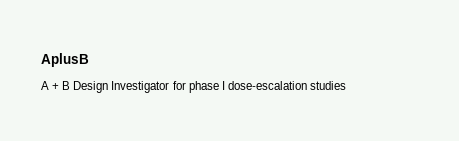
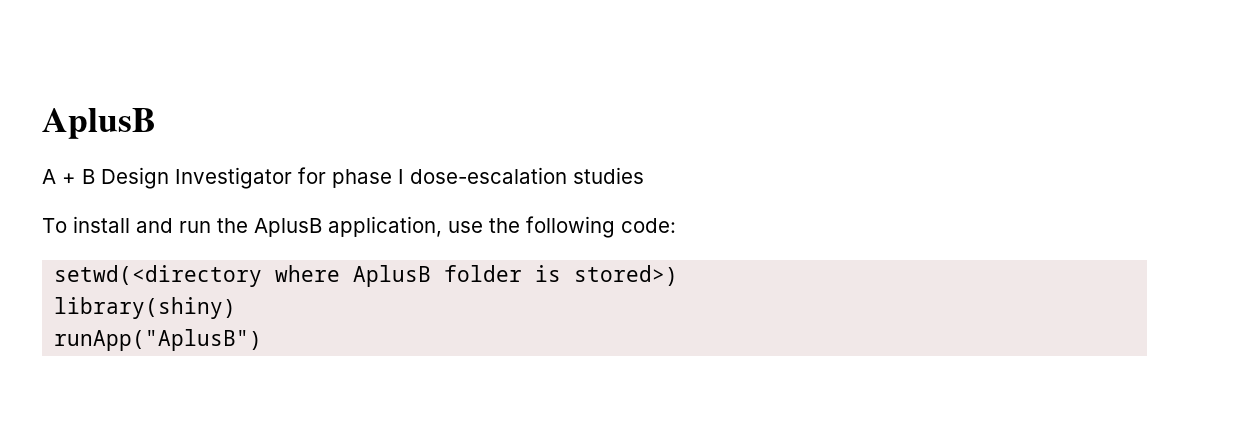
(346, 85) none -> [42,216,676,238] [54,265,679,287] [54,297,237,319] [54,329,263,351] // To install and run the AplusB application, use the following code: // setwd(<directory where AplusB folder is stored>) // library(shiny) // runApp("AplusB")

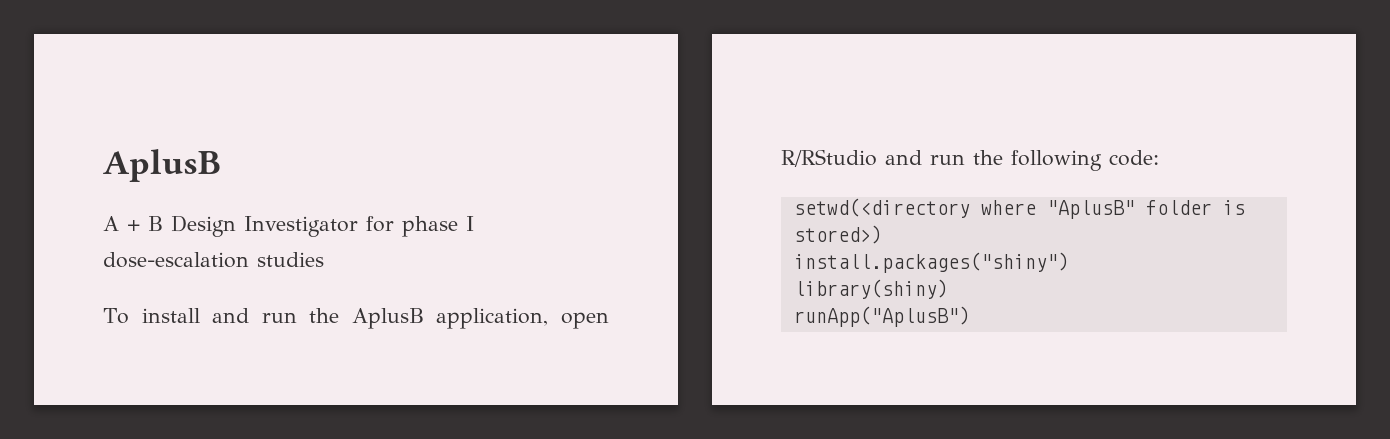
[448,221,483,233] use -> [561,312,609,329] [781,149,965,167] open R/RStudio and run
[353,265,432,287] AplusB -> [1046,200,1135,219] "AplusB"
(679, 275) none -> [793,252,1069,273] // install.packages("shiny")

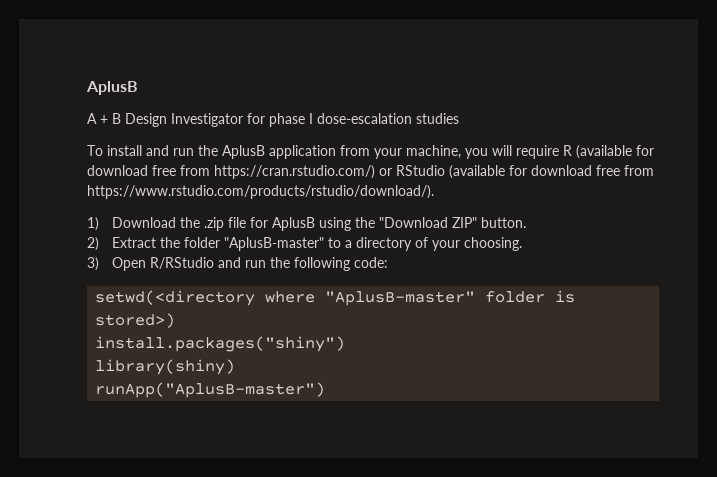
[436,308,609,329] application, open -> [269,145,654,159] [87,165,654,179] [87,185,434,199] [87,217,526,231] [87,237,522,251] [87,257,146,271] application from your machine, you will require R (available for download free from https://cran.rstudio.com/) or RStudio (available for download free from https://www.rstudio.com/products/rstudio/download/). // 1) Download the .zip file for AplusB using the "Download ZIP" button. // 2) Extract the folder "AplusB-master" to a directory of your choosing. // 3) Open
[1046,200,1135,219] "AplusB" -> [325,291,476,306] "AplusB-master"
[793,306,970,327] runApp("AplusB") -> [95,382,326,398] runApp("AplusB-master")

